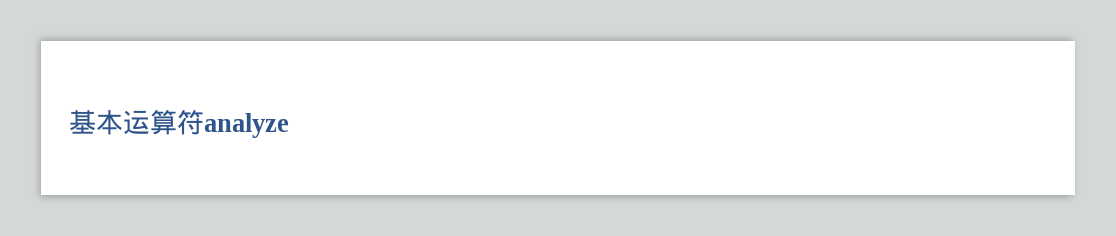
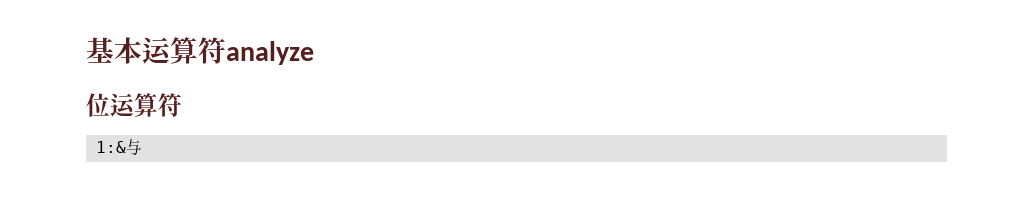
(289, 125) none -> [86,93,182,117] [95,139,142,155] // 位运算符 // 1:&与

